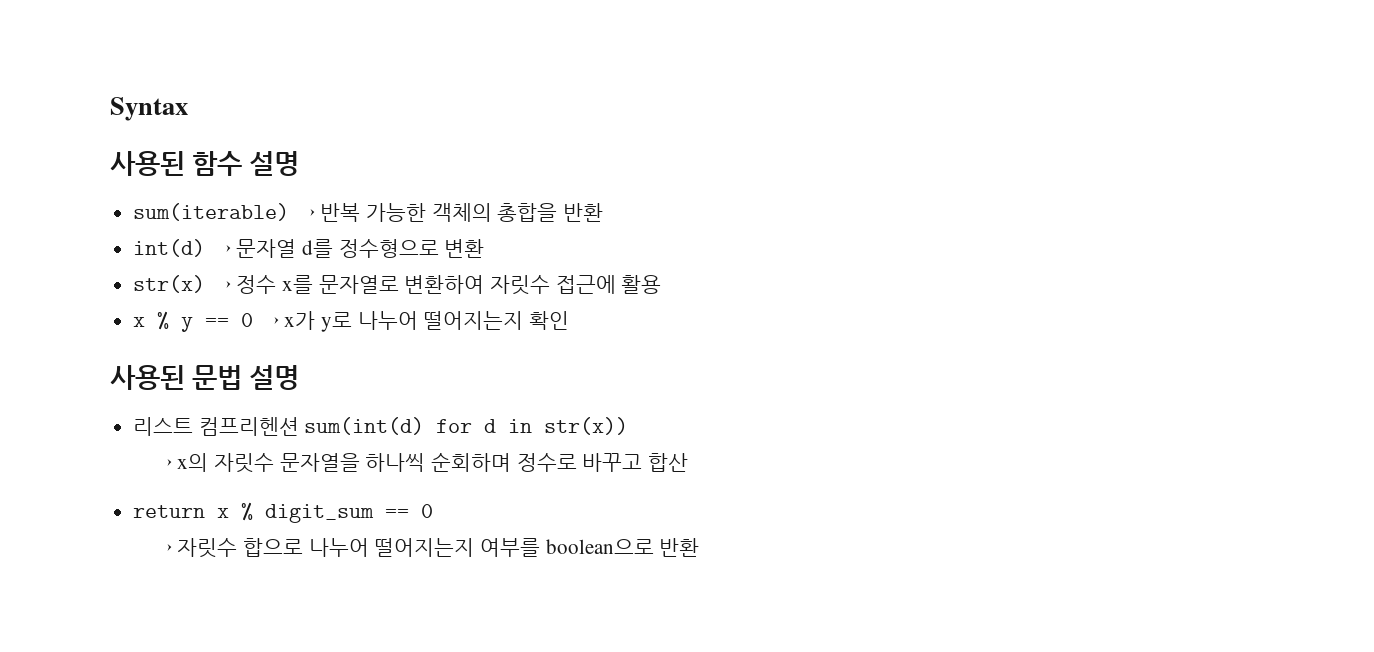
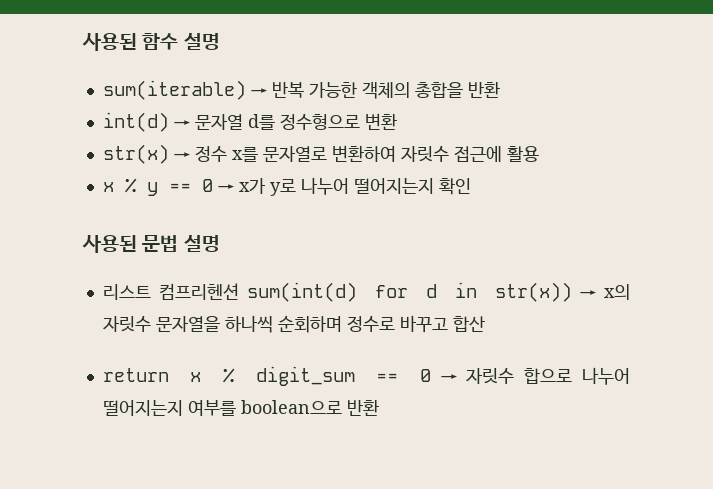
[110,97,188,121] Syntax // -> (82, 42) none
(629, 426) // -> (572, 292) none
(434, 511) // -> (431, 375) none

